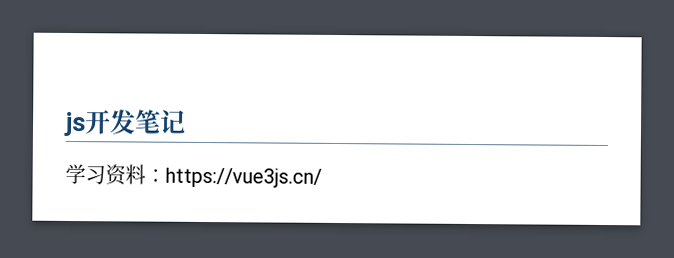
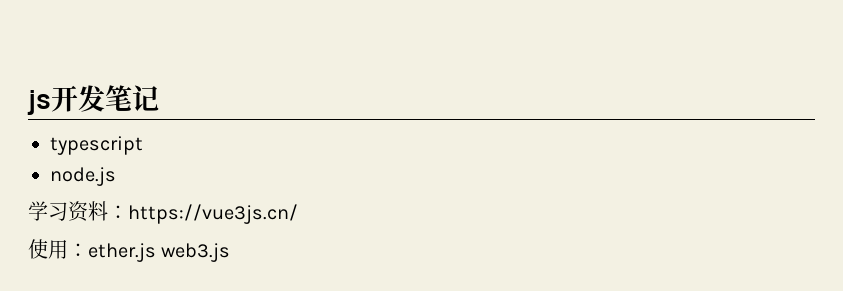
(186, 121) none -> [50,136,143,155] [50,167,116,186] // typescript // node.js
(322, 177) none -> [28,239,231,262] // 使用：ether.js web3.js

